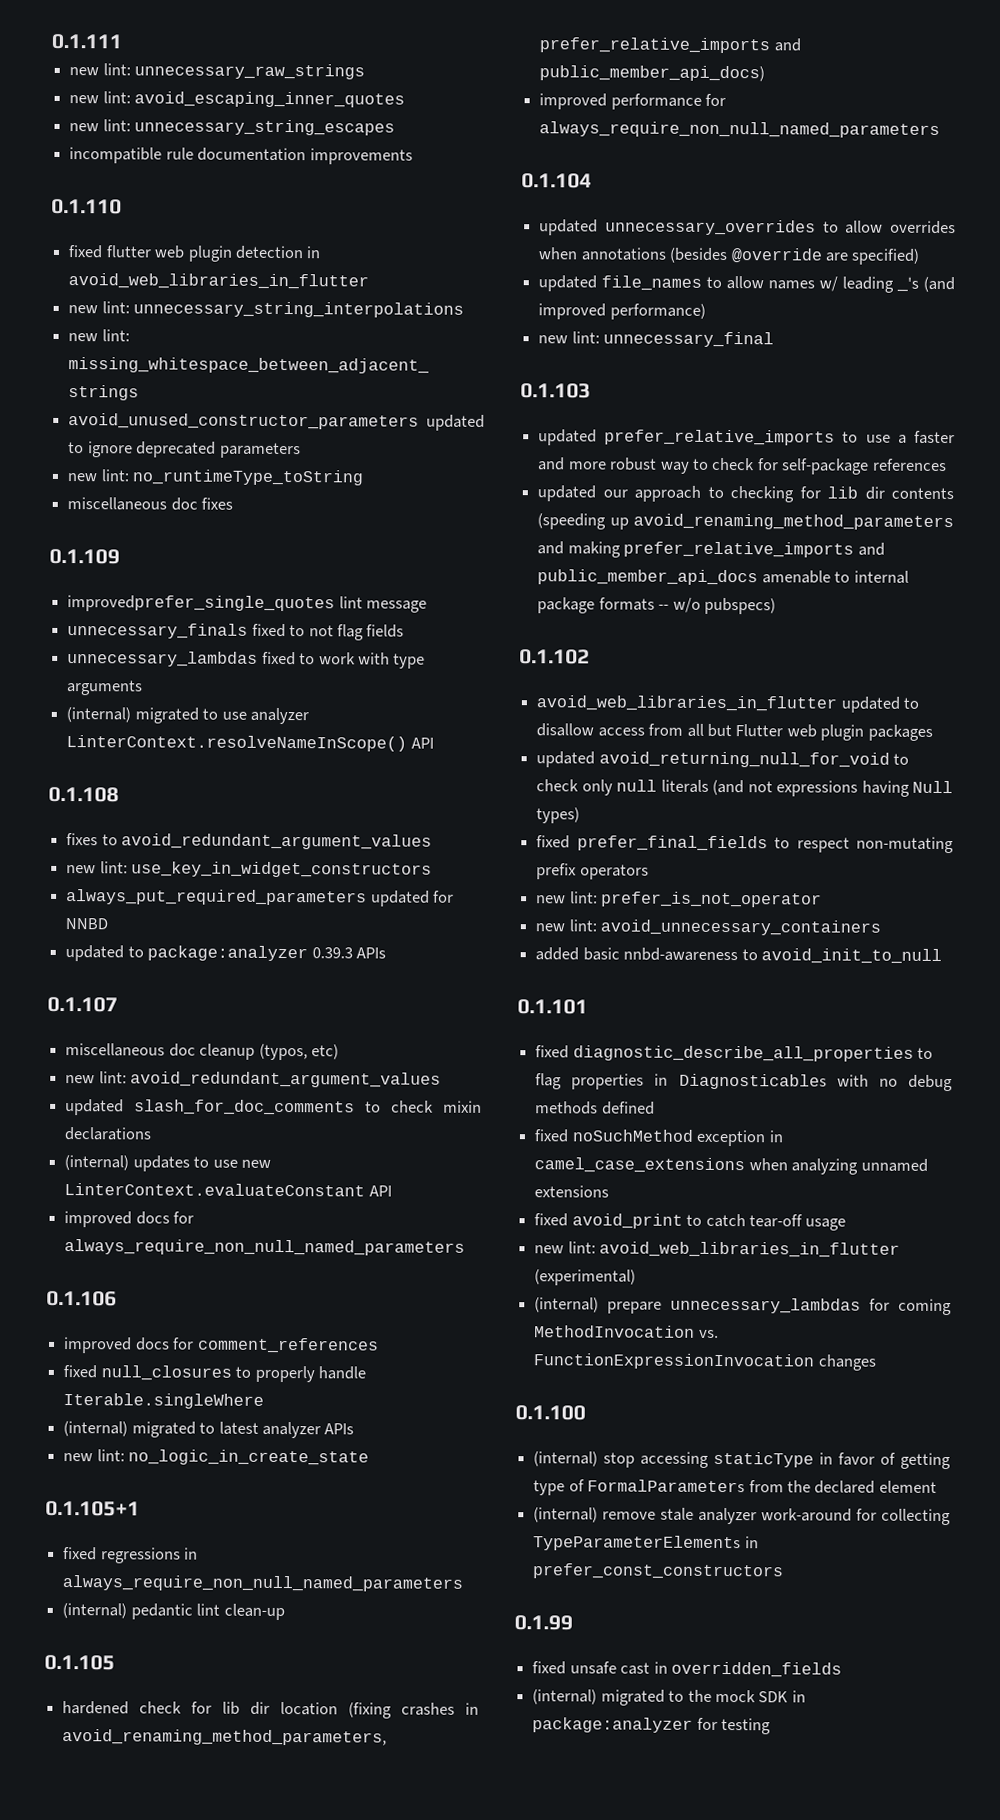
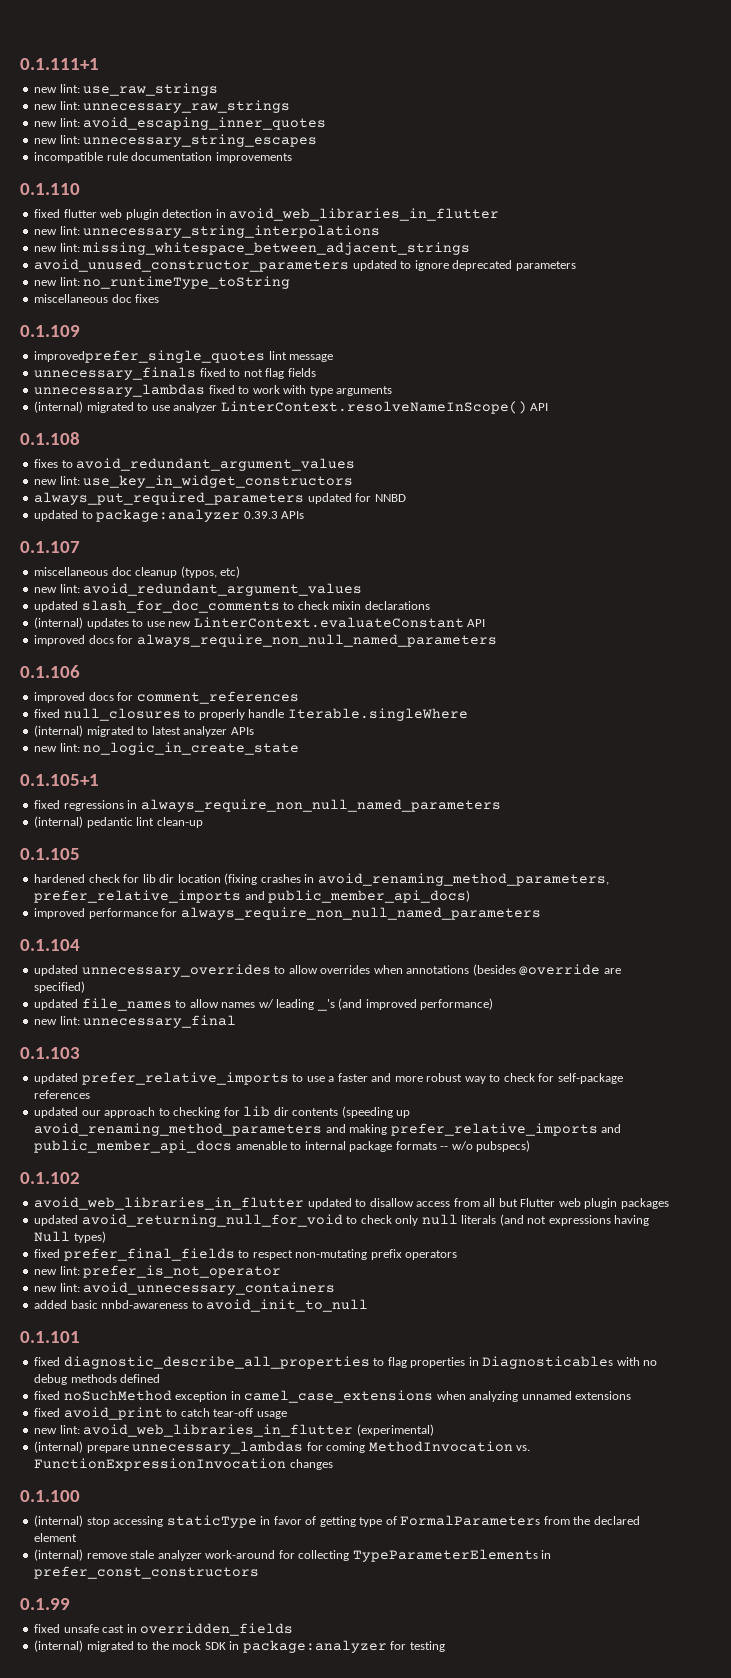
[51,33,122,50] 0.1.111 -> [20,58,99,70] [34,83,219,96] 0.1.111+1 // new lint: use_raw_strings

